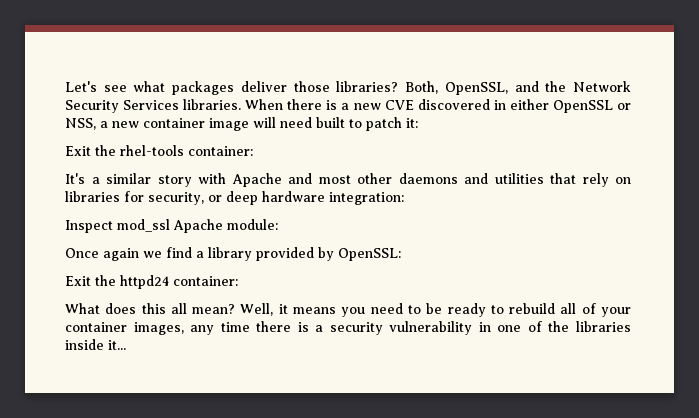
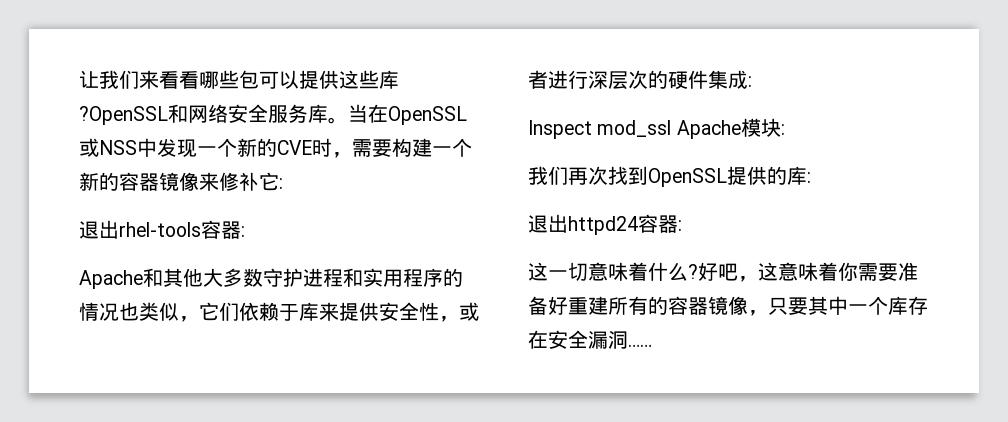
[65,81,632,95] [65,99,632,113] [65,117,418,131] [65,145,253,156] [65,173,631,187] [65,191,404,205] [65,219,278,233] [65,247,401,261] [65,275,238,289] [65,303,631,317] [65,321,632,335] [65,339,126,350] Let's see what packages deliver those libraries? Both, OpenSSL, and the Network Security Services libraries. When there is a new CVE discovered in either OpenSSL or NSS, a new container image will need built to patch it: // Exit the rhel-tools container: // It's a similar story with Apache and most other daemons and utilities that rely on libraries for security, or deep hardware integration: // Inspect mod_ssl Apache module: // Once again we find a library provided by OpenSSL: // Exit the httpd24 container: // What does this all mean? Well, it means you need to be ready to rebuild all of your container images, any time there is a security vulnerability in one of the libraries inside it... -> [79,70,399,89] [79,104,467,125] [79,138,472,158] [79,172,283,191] [79,220,245,239] [79,268,463,289] [79,302,479,322] [528,70,752,90] [528,118,785,139] [528,166,811,187] [528,214,682,235] [528,262,918,282] [528,296,928,316] [528,330,652,349] 让我们来看看哪些包可以提供这些库?OpenSSL和网络安全服务库。当在OpenSSL或NSS中发现一个新的CVE时，需要构建一个新的容器镜像来修补它: // 退出rhel-tools容器: // Apache和其他大多数守护进程和实用程序的情况也类似，它们依赖于库来提供安全性，或者进行深层次的硬件集成: // Inspect mod_ssl Apache模块: // 我们再次找到OpenSSL提供的库: // 退出httpd24容器: // 这一切意味着什么?好吧，这意味着你需要准备好重建所有的容器镜像，只要其中一个库存在安全漏洞……

